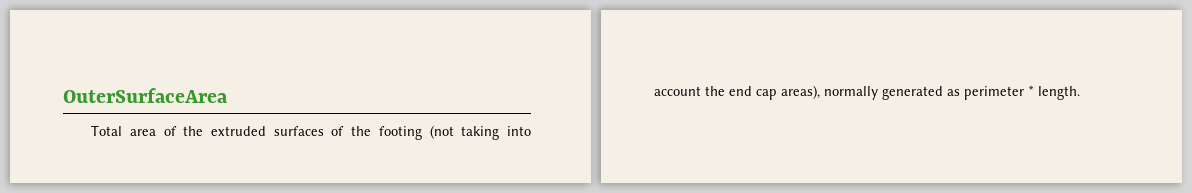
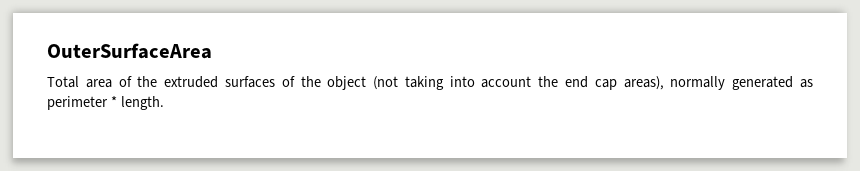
[378,126,422,140] footing -> [327,76,367,90] object

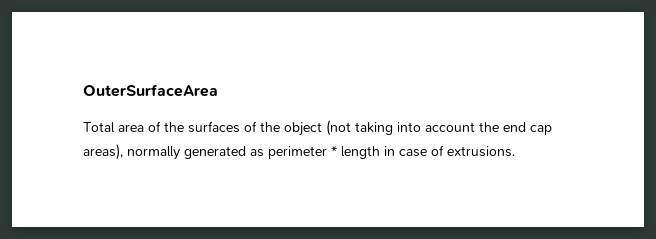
[164,76,219,88] extruded -> (184, 127) none
[120,96,164,110] length. -> [341,145,515,159] length in case of extrusions.

